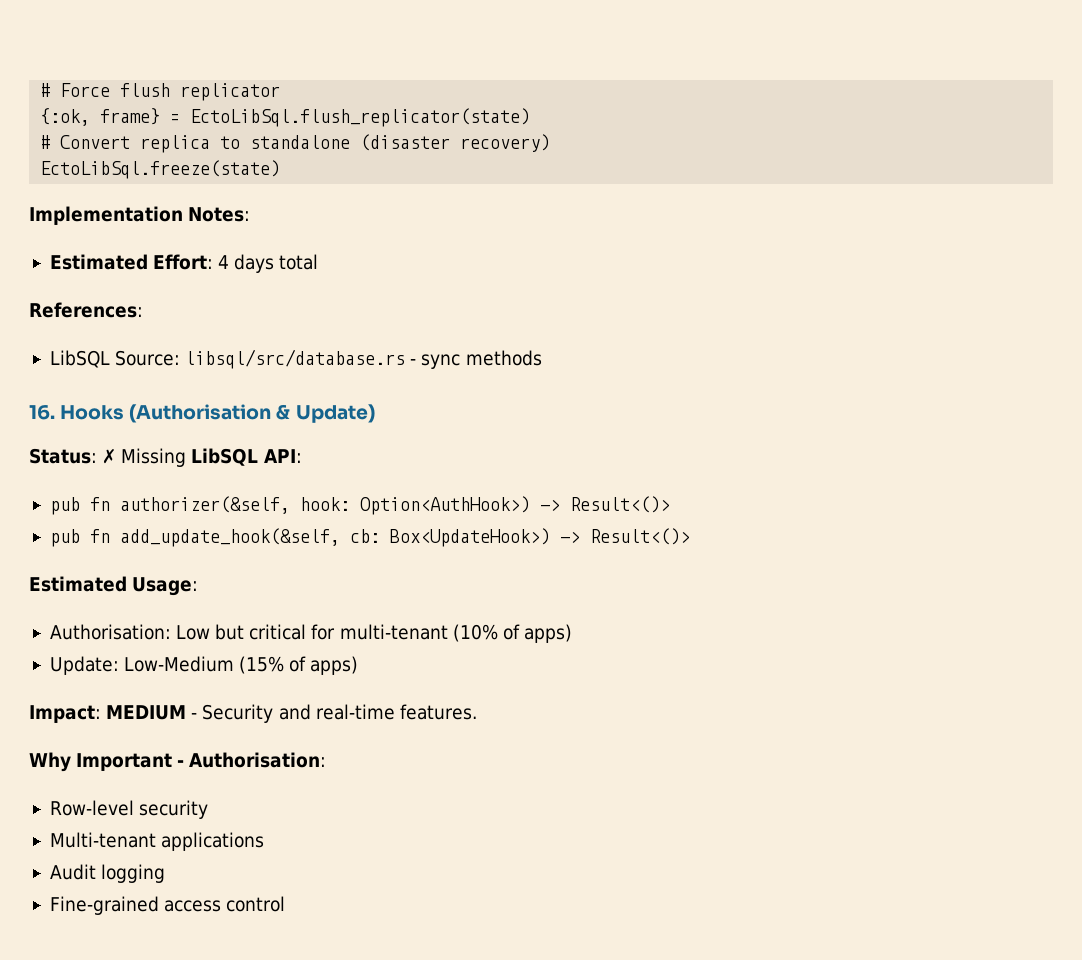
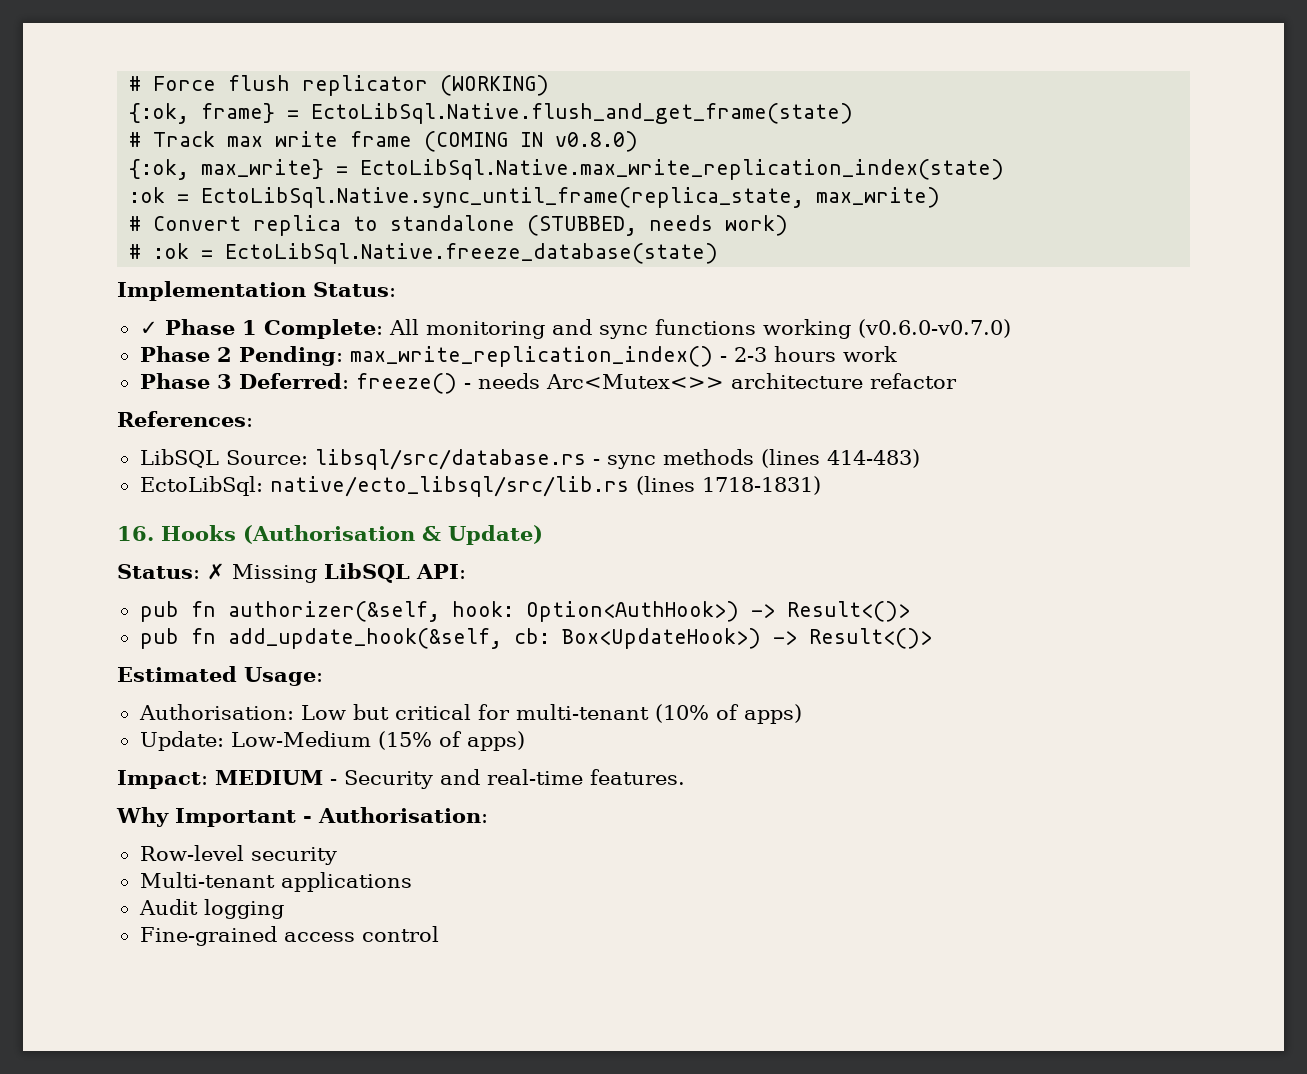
(281, 92) none -> [440,75,550,96] (WORKING)
[190,108,531,127] EctoLibSql.flush_replicator(state) -> [311,103,854,124] [129,131,639,152] [129,159,1005,180] [129,187,941,208] EctoLibSql.Native.flush_and_get_frame(state) // # Track max write frame (COMING IN v0.8.0) // {:ok, max_write} = EctoLibSql.Native.max_write_replication_index(state) // :ok = EctoLibSql.Native.sync_until_frame(replica_state, max_write)
[360,134,551,152] [40,160,281,179] [29,206,251,225] [49,254,319,273] (disaster recovery) // EctoLibSql.freeze(state) // Implementation Notes: // Estimated Effort: 4 days total -> [527,215,789,236] [129,243,719,264] [117,281,396,301] [139,319,1011,339] [139,346,897,367] [139,373,957,394] (STUBBED, needs work) // # :ok = EctoLibSql.Native.freeze_database(state) // Implementation Status: // ✓ Phase 1 Complete: All monitoring and sync functions working (v0.6.0-v0.7.0) // Phase 2 Pending: max_write_replication_index() - 2-3 hours work // Phase 3 Deferred: freeze() - needs Arc<Mutex<>> architecture refactor
(542, 358) none -> [760,449,920,468] [139,476,821,497] (lines 414-483) // EctoLibSql: native/ecto_libsql/src/lib.rs (lines 1718-1831)

